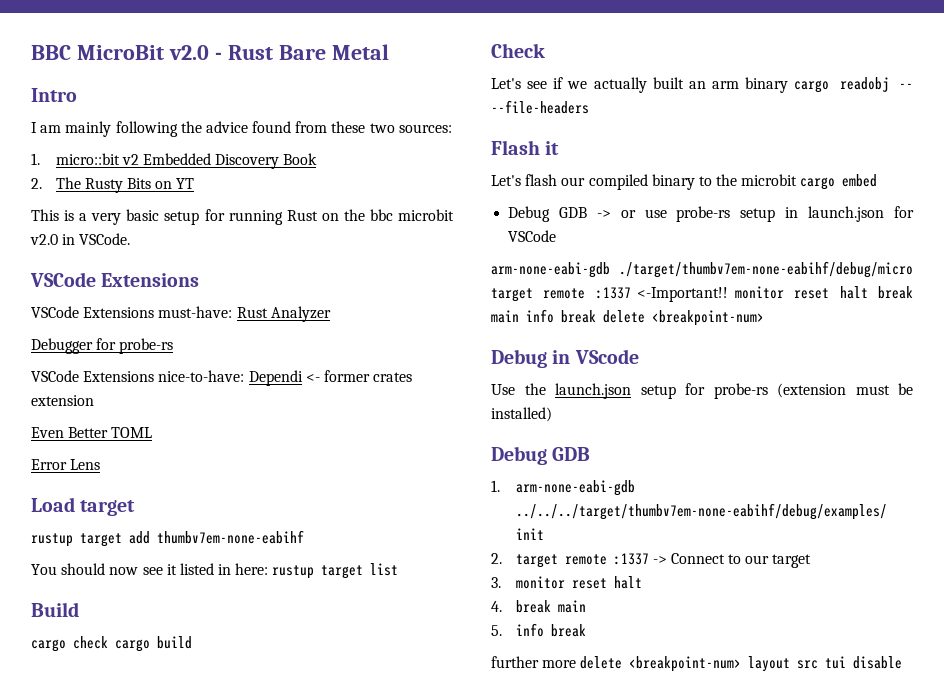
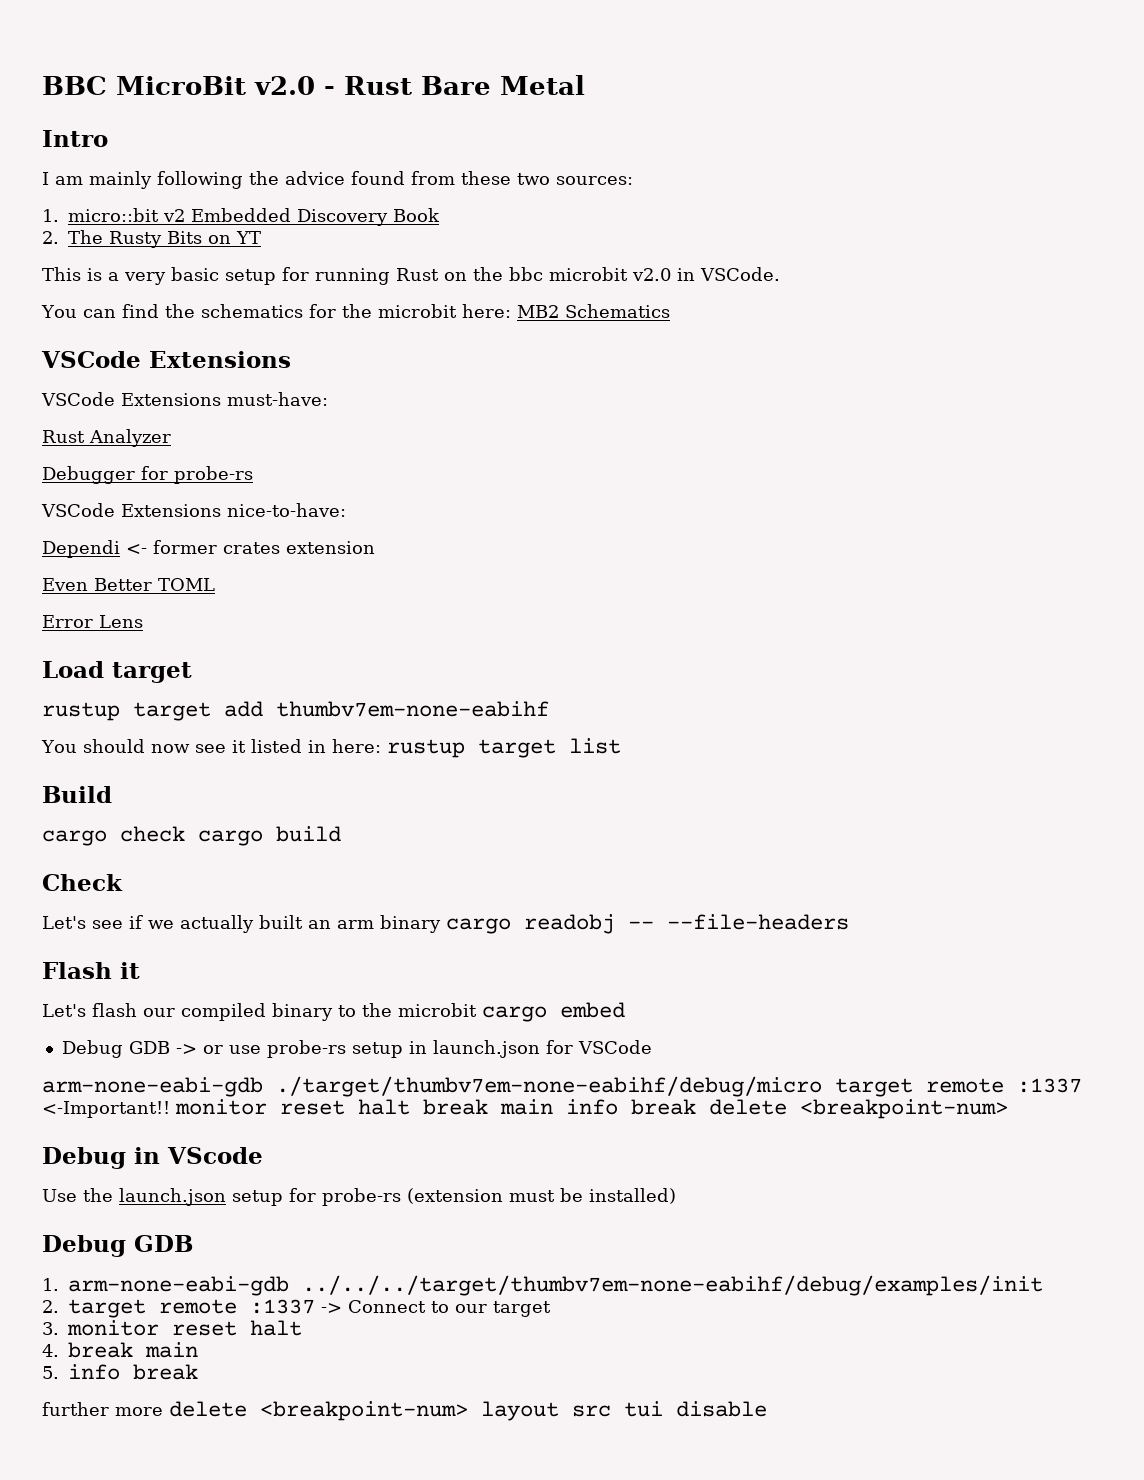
(131, 239) none -> [41,304,670,318] // You can find the schematics for the microbit here: MB2 Schematics
(233, 312) none -> (328, 399) //
(245, 376) none -> (346, 510) //

